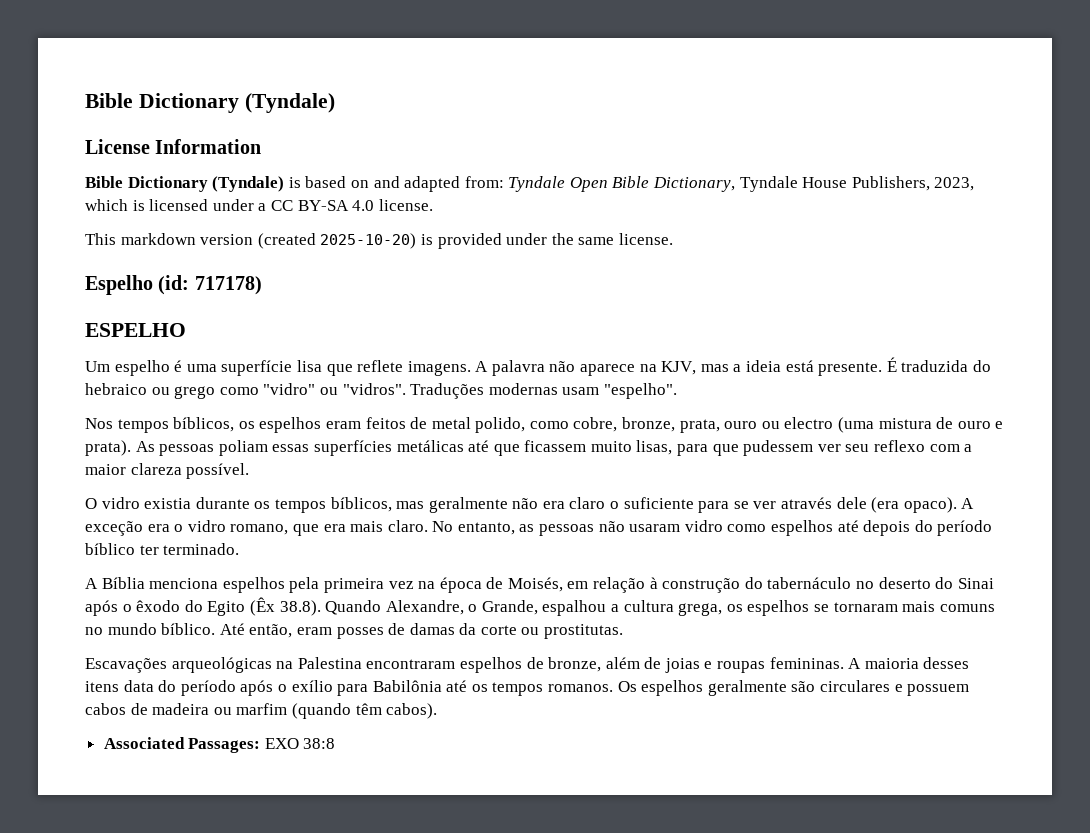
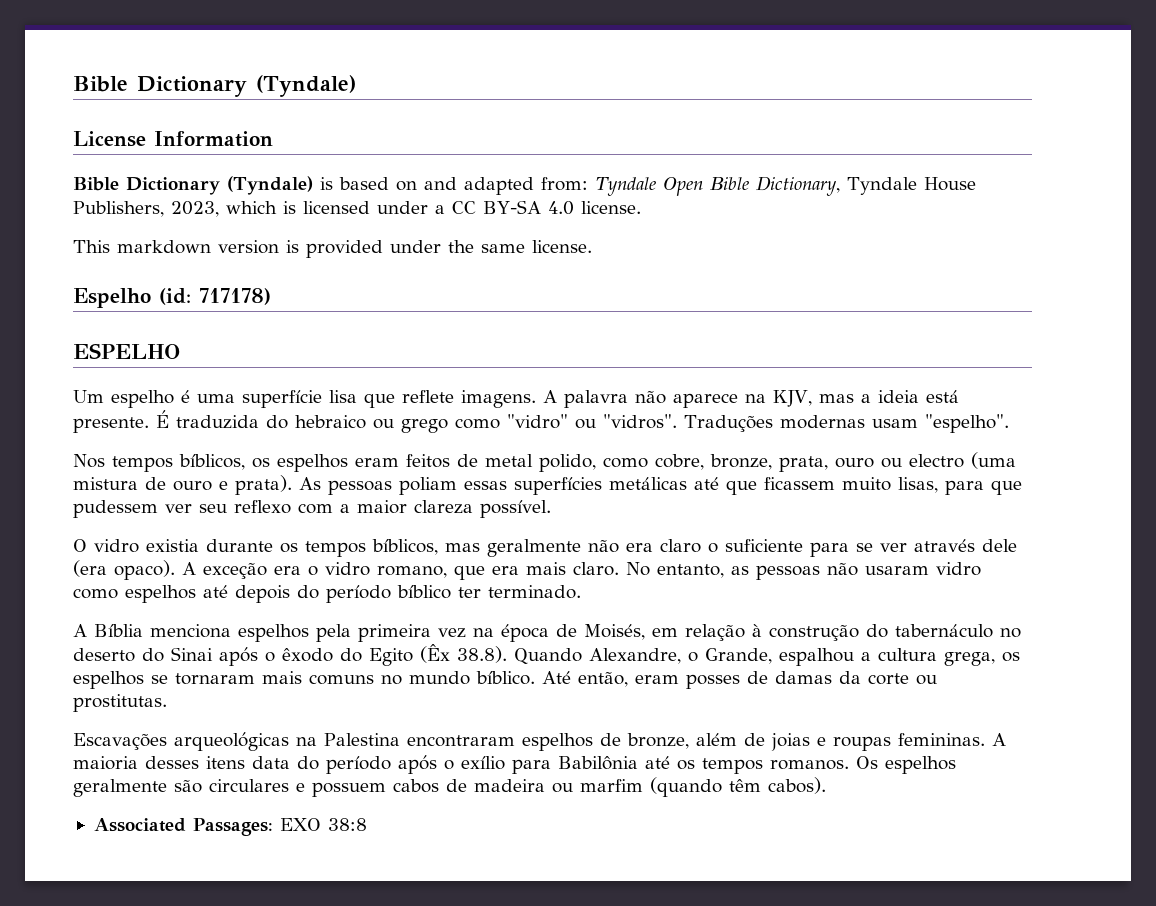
[257,233,417,249] (created 2025-10-20) -> (279, 247) none

